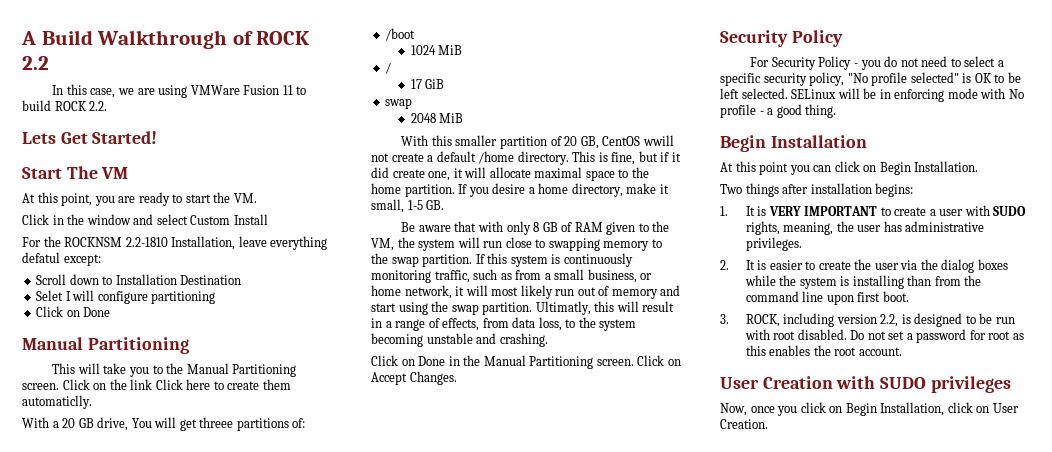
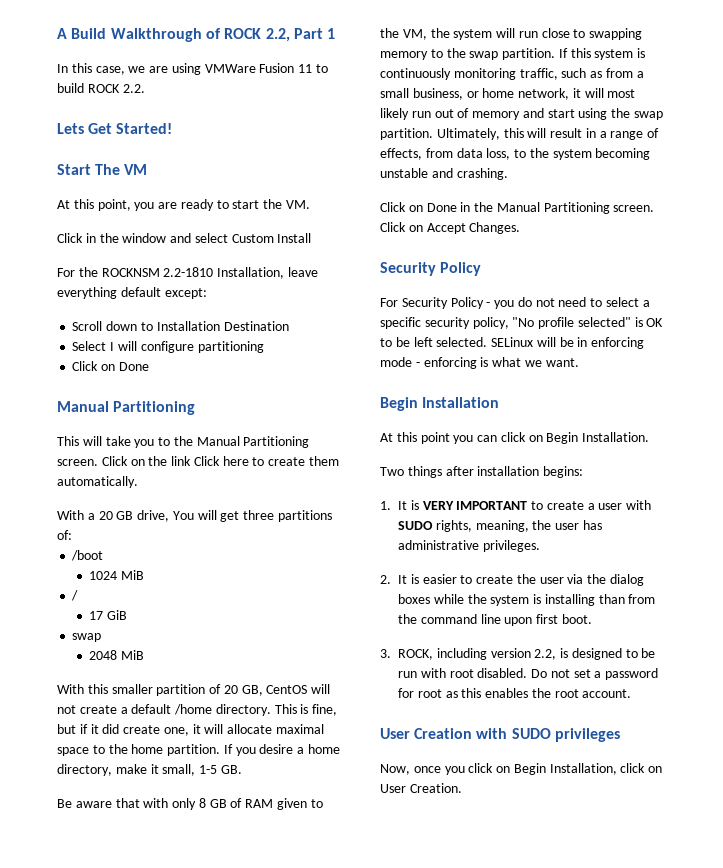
[22,56,49,70] 2.2 -> [265,28,336,42] 2.2, Part 1
[22,252,60,263] defatul -> [120,287,161,297] default
[36,290,64,301] Selet -> [72,341,107,351] Select
[22,395,92,409] automaticlly. -> [57,476,138,488] automatically.
[199,417,234,428] threee -> [243,510,275,520] three
[642,135,674,146] wwill -> [311,684,331,694] will
[535,301,591,315] Ultimatly, -> [436,128,500,140] Ultimately,
[980,88,1024,99] [720,104,837,118] with No profile - a good thing. -> [415,357,579,369] - enforcing is what we want.

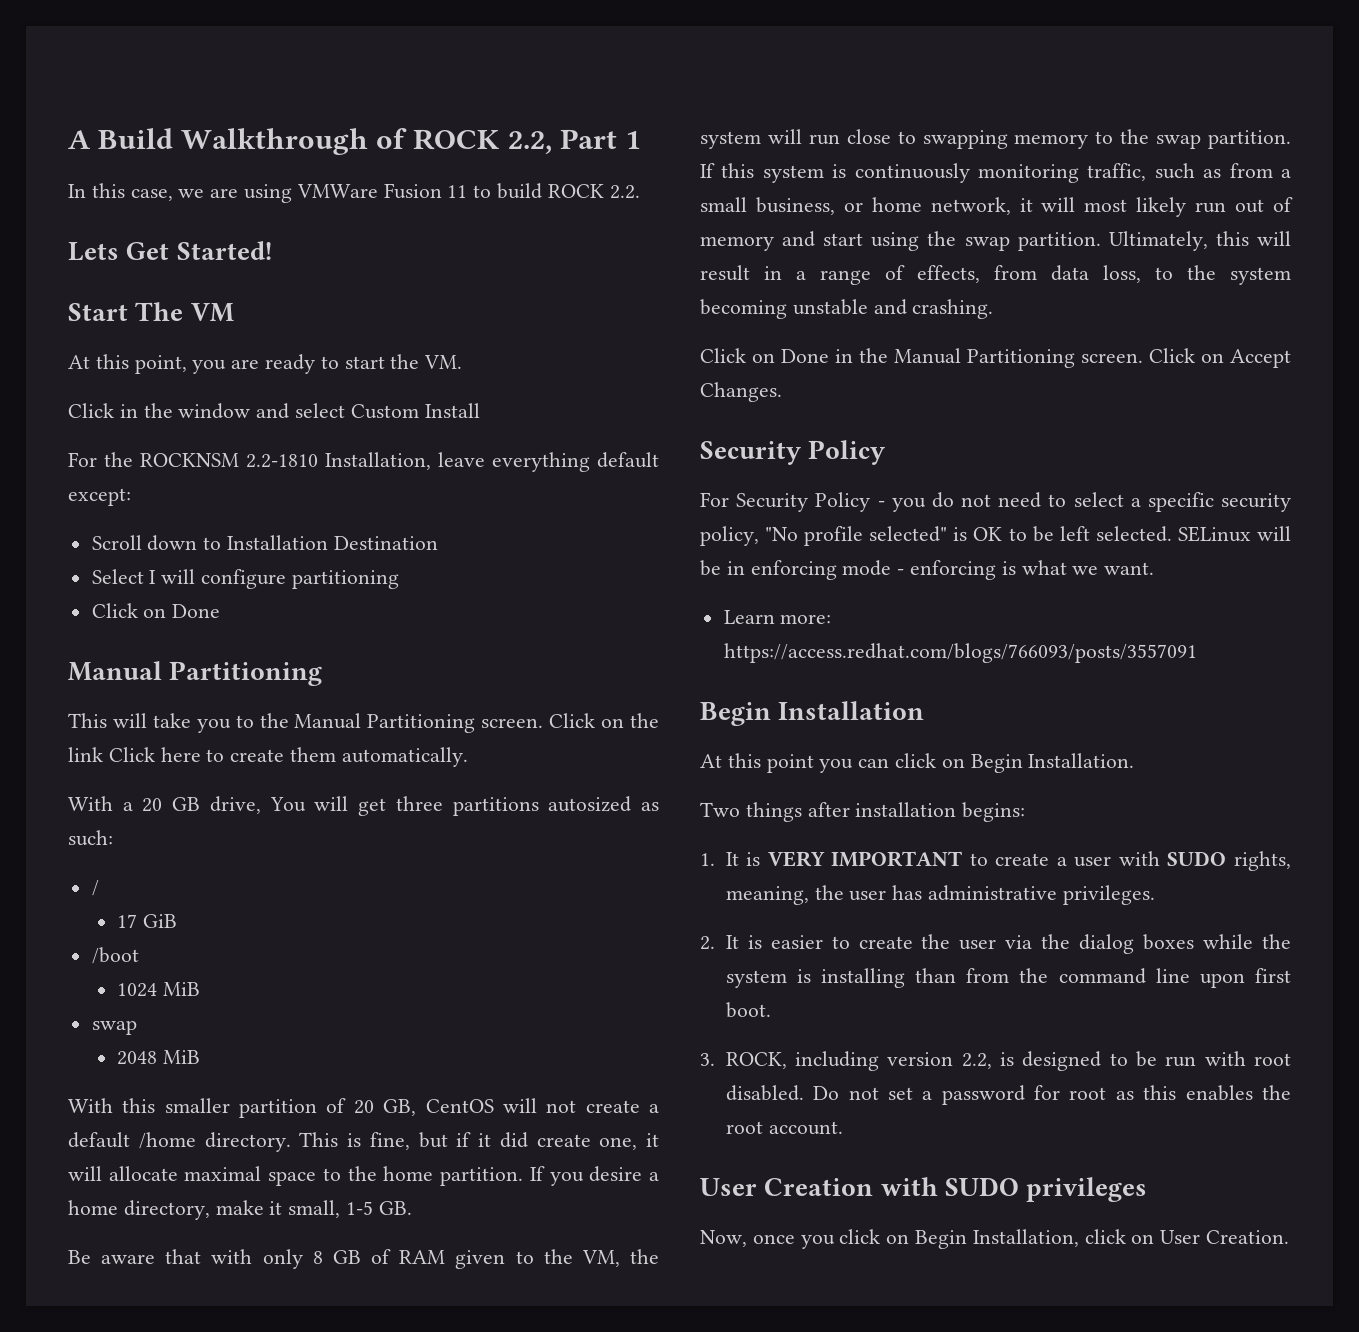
[57,530,72,540] of: -> [548,796,659,812] [68,830,113,846] [91,880,99,896] [116,914,177,928] autosized as such: // / // 17 GiB
[71,590,79,601] [89,610,128,620] // / // 17 GiB -> (200, 989) none
(579, 362) none -> [723,610,832,624] [723,643,1197,663] // Learn more: https://access.redhat.com/blogs/766093/posts/3557091

